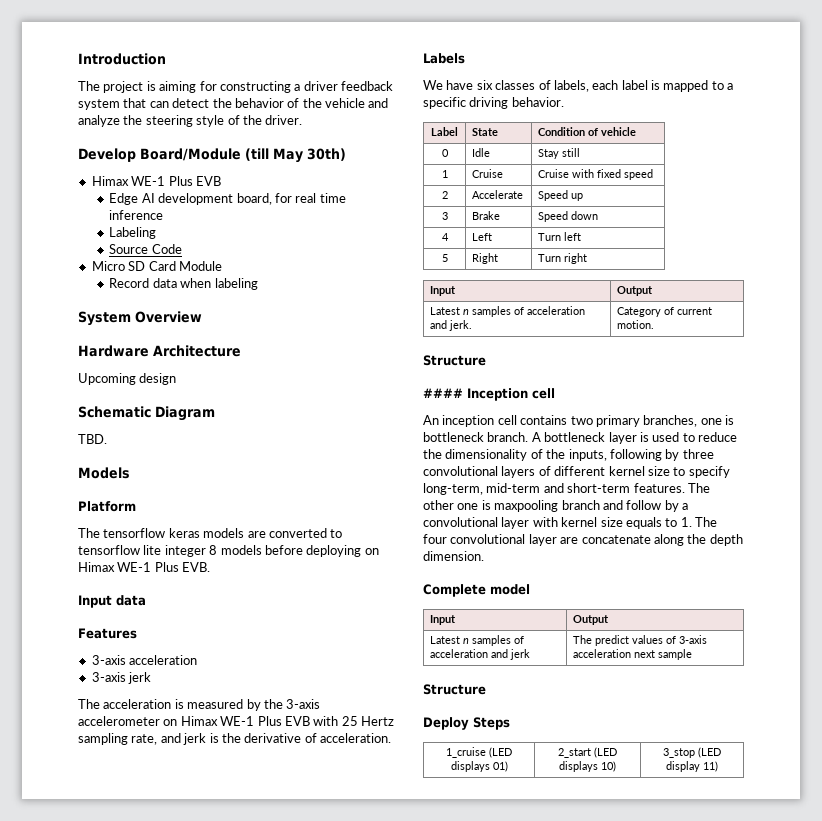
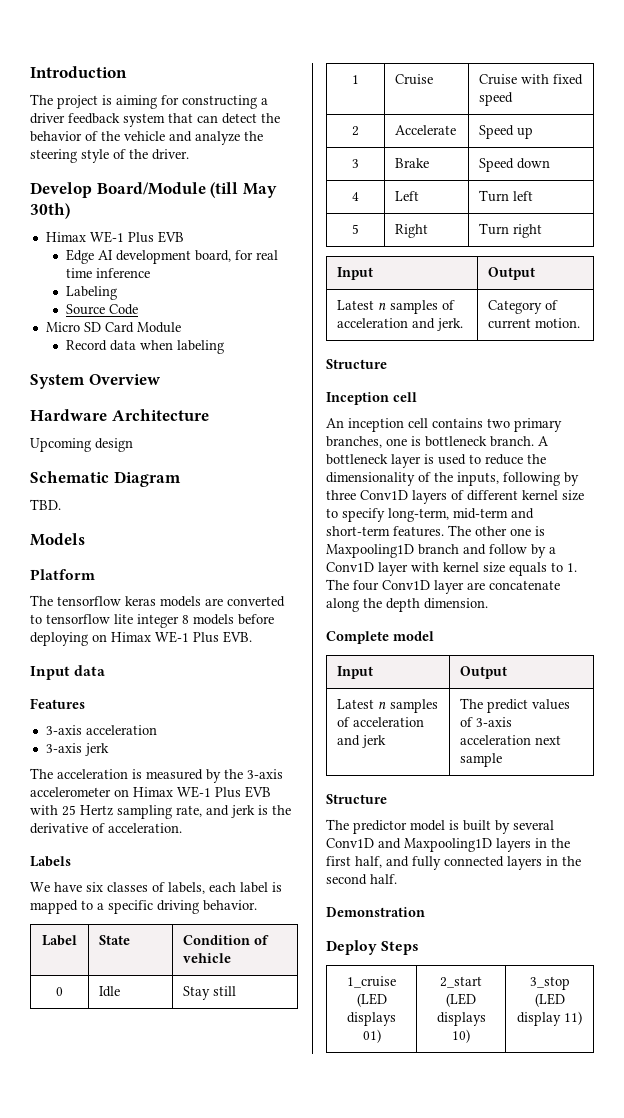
[423,388,463,398] #### -> (387, 364) none
[423,466,498,476] convolutional -> [360,490,408,500] Conv1D
[494,500,559,512] maxpooling -> [326,544,414,558] Maxpooling1D
[423,517,498,527] convolutional -> [326,562,374,572] Conv1D
[450,534,526,544] convolutional -> [382,580,430,590] Conv1D
(486, 689) none -> [326,819,554,834] [326,838,570,852] [326,856,581,870] [326,874,397,885] [326,907,425,917] // The predictor model is built by several Conv1D and Maxpooling1D layers in the first half, and fully connected layers in the second half. // Demonstration

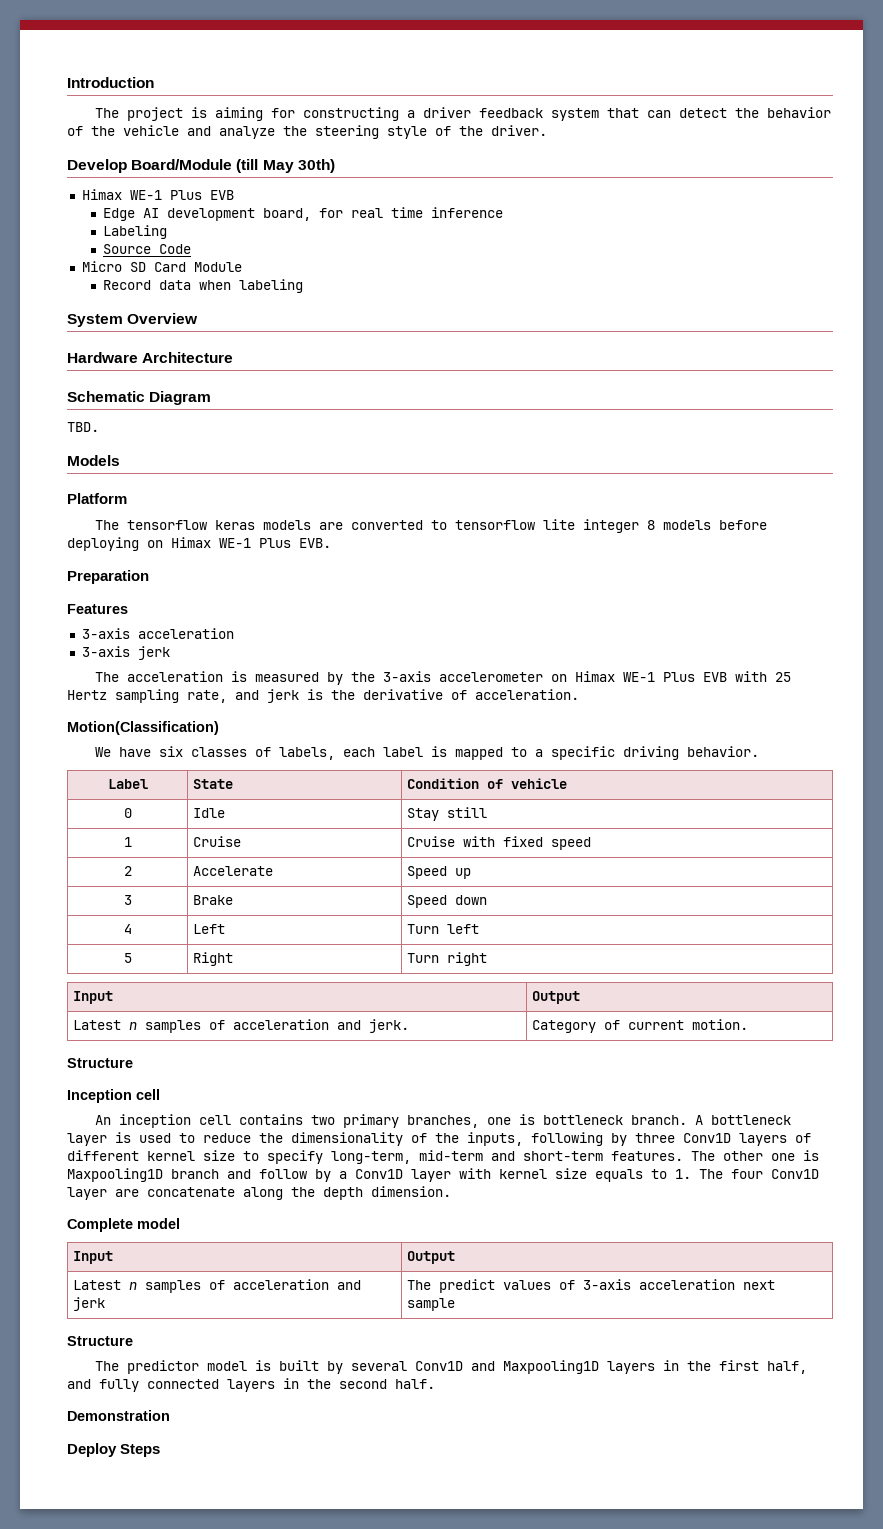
[30,438,133,452] // Upcoming design -> (234, 357) none
[30,665,106,680] Input data -> [67,570,149,584] Preparation
[30,856,71,867] Labels -> [67,721,219,735] Motion(Classification)
[347,976,396,988] [356,993,387,1007] [347,1012,396,1026] [362,1029,381,1043] [440,976,482,988] [446,993,476,1007] [436,1012,486,1026] [452,1029,470,1043] [529,976,570,990] [534,993,565,1007] [517,1011,582,1026] // 1_cruise (LED displays 01) | 2_start (LED displays 10) | 3_stop (LED display 11) -> (161, 1450) none

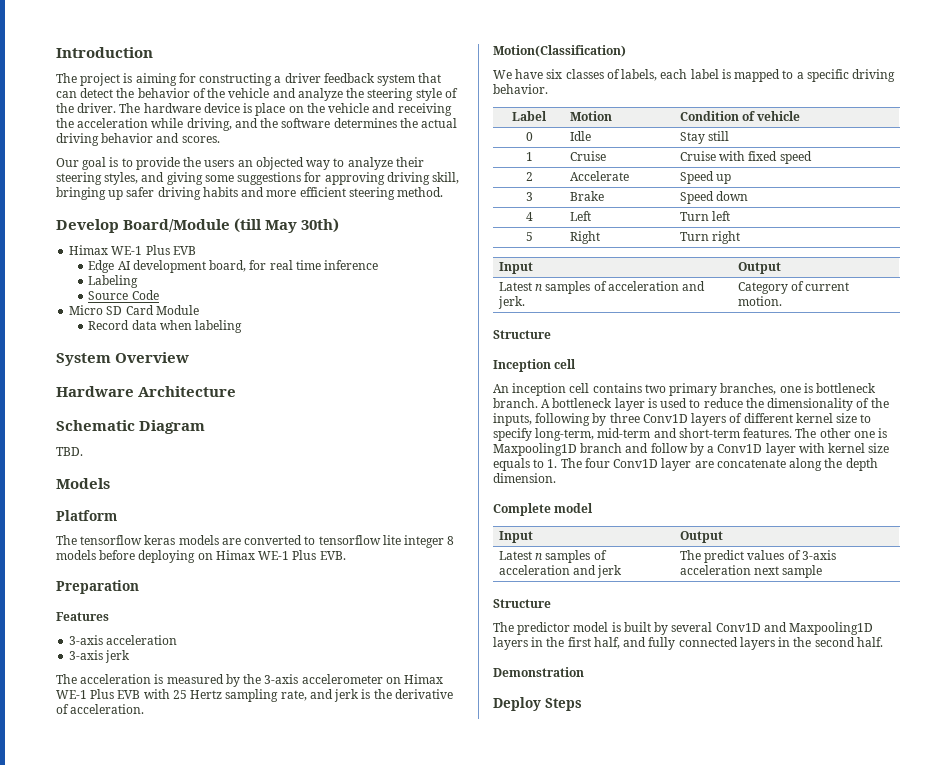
(547, 130) none -> [119,103,452,116] [56,118,458,131] [56,133,220,146] [56,157,424,170] [56,172,460,185] [56,187,444,200] The hardware device is place on the vehicle and receiving the acceleration while driving, and the software determines the actual driving behavior and scores. // Our goal is to provide the users an objected way to analyze their steering styles, and giving some suggestions for approving driving skill, bringing up safer driving habits and more efficient steering method.
[192,779,233,789] State -> [569,111,612,121] Motion

